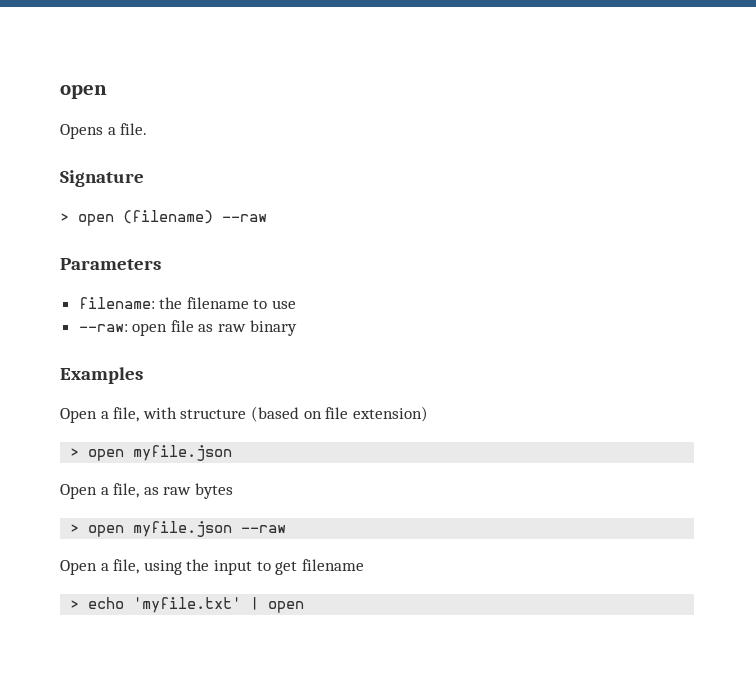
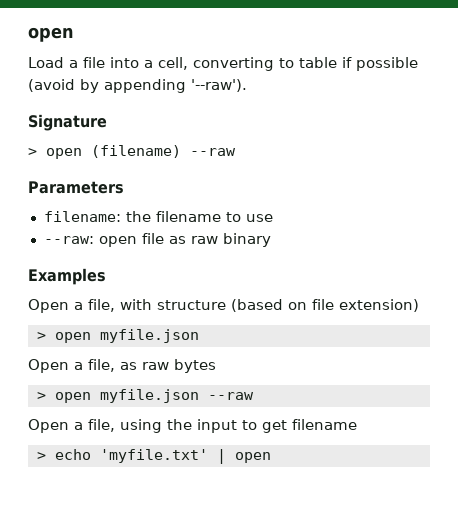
[60,123,148,139] Opens a file. -> [28,57,418,71] [28,79,247,93] Load a file into a cell, converting to table if possible (avoid by appending '--raw').

